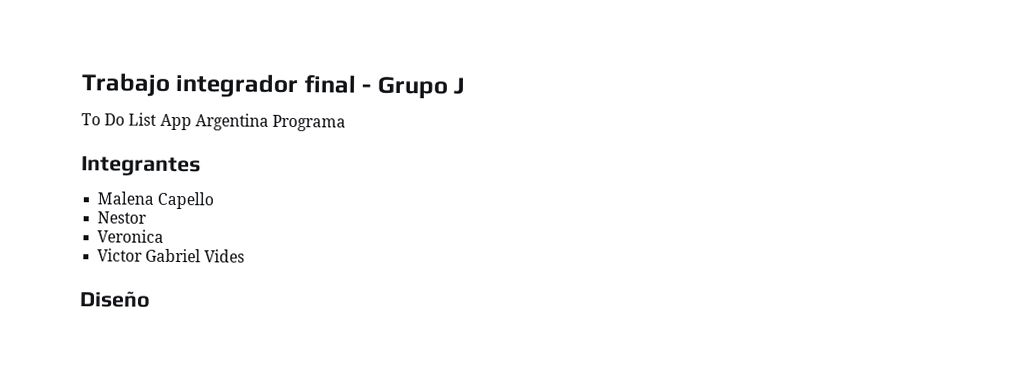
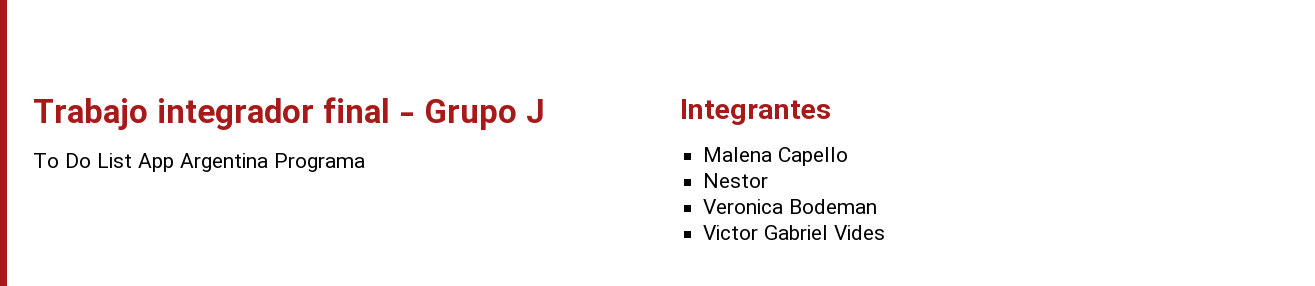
(165, 236) none -> [789,199,878,214] Bodeman
[79,291,151,308] // Diseño -> (886, 232) none

